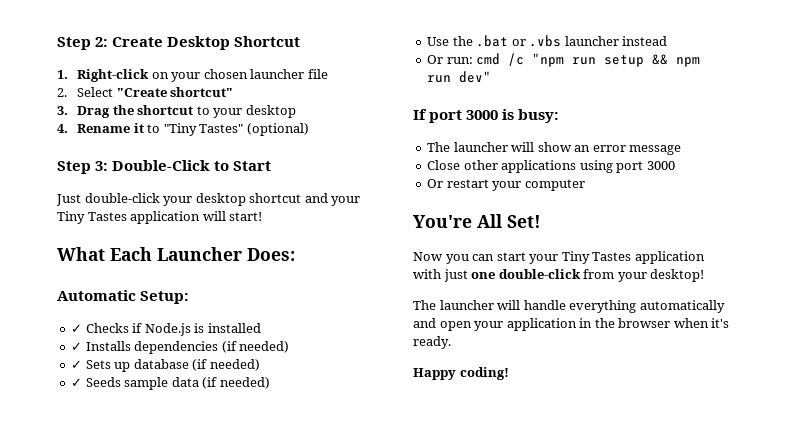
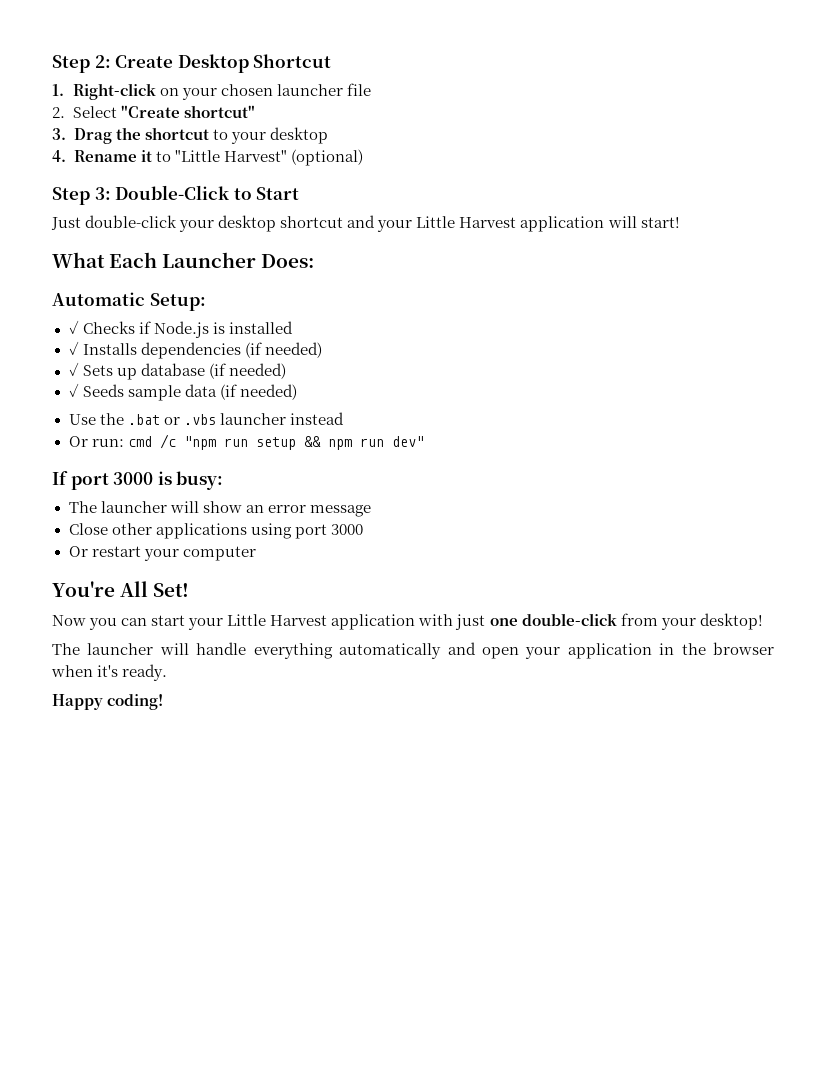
[163,123,244,136] "Tiny Tastes" -> [174,150,287,162] "Little Harvest"
[57,211,127,224] Tiny Tastes -> [416,216,517,228] Little Harvest
[561,251,632,264] Tiny Tastes -> [227,614,328,626] Little Harvest

